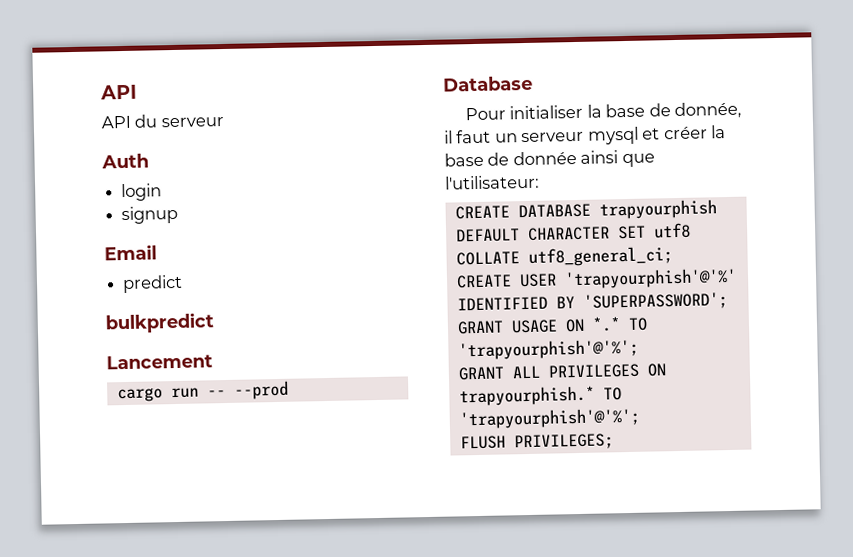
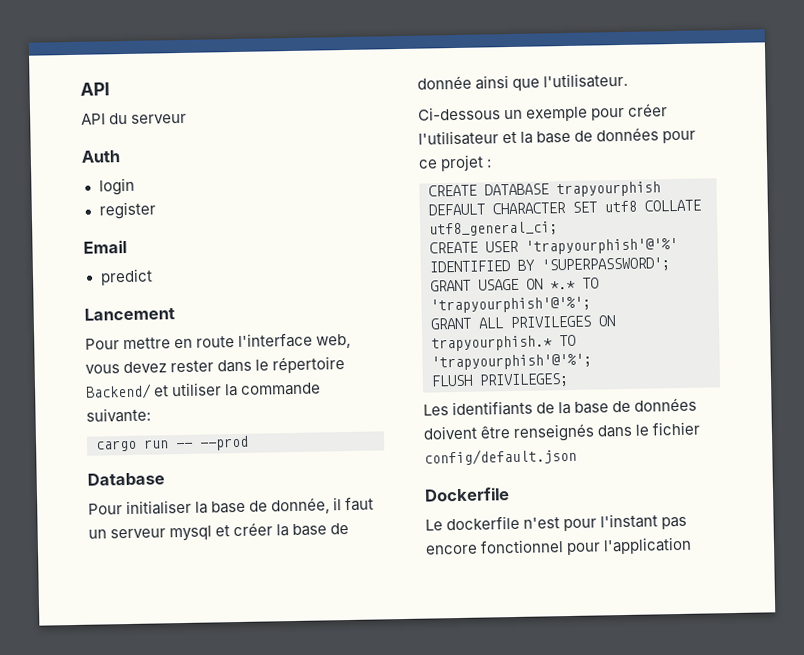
[121,205,179,225] signup -> [98,201,156,220] register
[105,312,215,334] [106,354,213,370] bulkpredict // Lancement -> [84,307,175,321] [85,332,352,350] [85,356,346,374] [85,382,322,400] [86,407,151,423] Lancement // Pour mettre en route l'interface web, vous devez rester dans le répertoire Backend/ et utiliser la commande suivante:
[444,174,540,190] l'utilisateur: -> [543,72,629,89] [418,103,669,122] [418,127,697,146] [418,154,493,172] l'utilisateur. // Ci-dessous un exemple pour créer l'utilisateur et la base de données pour ce projet :
(614, 442) none -> [423,397,698,417] [423,421,701,442] [424,447,577,466] [424,487,510,502] [425,513,688,532] [425,536,693,556] // Les identifiants de la base de données doivent être renseignés dans le fichier config/default.json // Dockerfile // Le dockerfile n'est pour l'instant pas encore fonctionnel pour l'application

